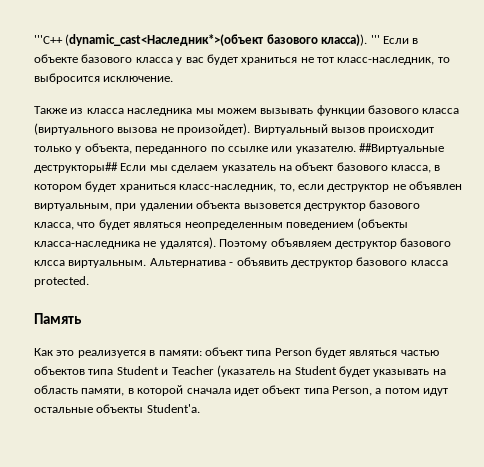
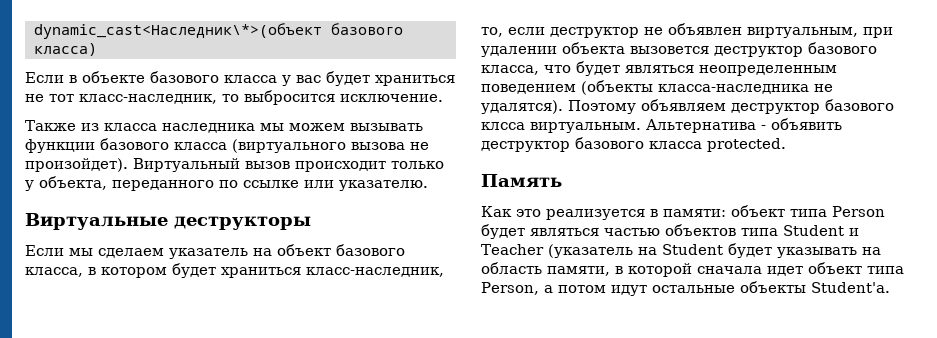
[34,34,380,46] '''C++ (dynamic_cast<Наследник*>(объект базового класса)). ''' -> [34,23,403,39] [34,43,97,56] dynamic_cast<Наследник\*>(объект базового класса) //
[359,143,444,154] [34,162,118,173] ##Виртуальные деструкторы## -> [25,213,311,230] // Виртуальные деструкторы //

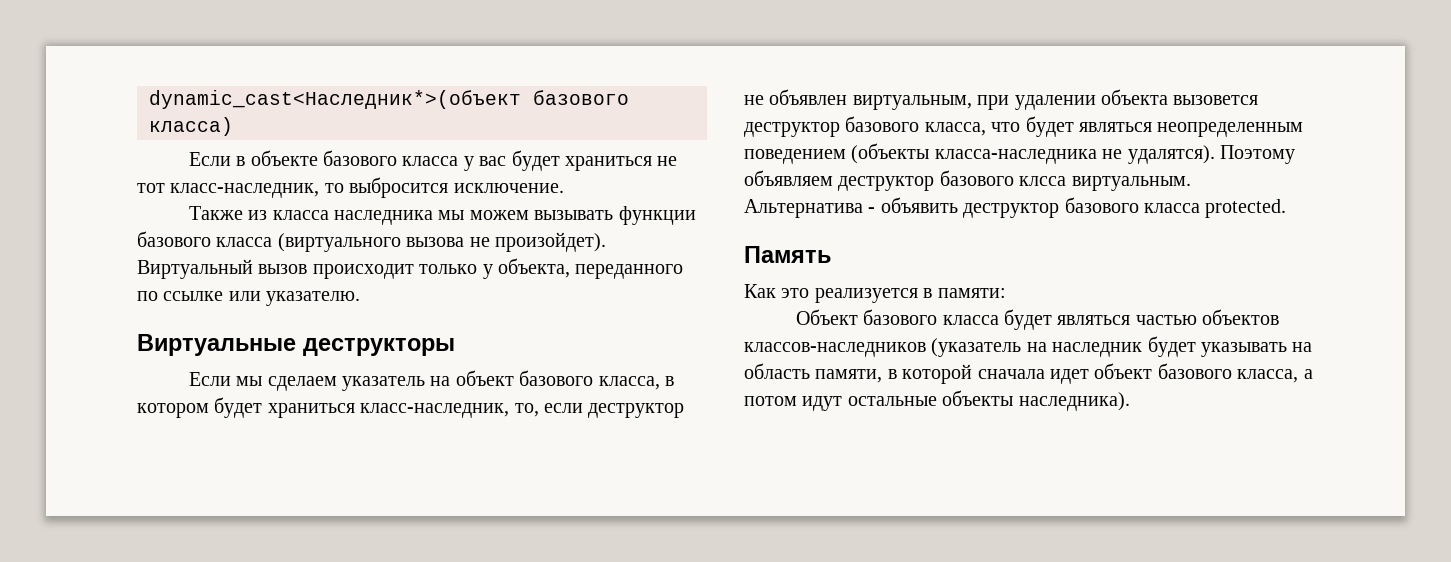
[34,23,322,39] dynamic_cast<Наследник\*>(объект -> [149,90,521,109] dynamic_cast<Наследник*>(объект
[731,205,885,217] объект типа Person -> [795,309,999,325] // Объект базового класса
[741,225,859,236] [481,244,544,255] типа Student и Teacher -> [744,342,926,357] классов-наследников
[661,244,723,255] Student -> [1052,342,1143,357] наследник
[867,266,904,274] [481,282,539,295] типа Person, -> [1157,363,1299,383] базового класса,
[811,282,890,293] Student'a. -> [1018,392,1130,411] наследника).

